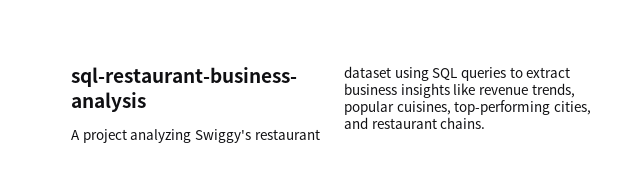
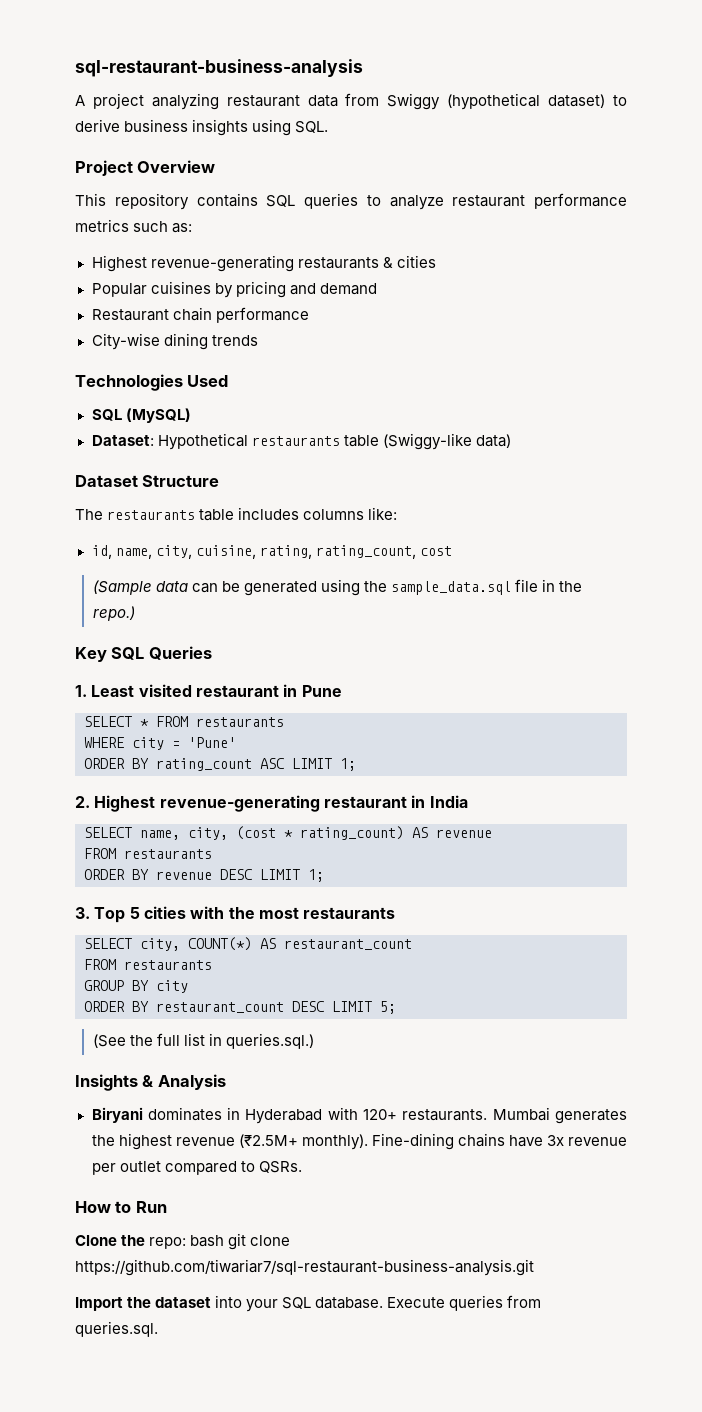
[194,129,320,143] [344,66,571,81] [344,83,575,98] [344,100,591,115] [344,117,486,129] Swiggy's restaurant dataset using SQL queries to extract business insights like revenue trends, popular cuisines, top-performing cities, and restaurant chains. -> [226,93,628,110] [75,119,329,136] [75,160,216,176] [75,193,627,210] [75,219,193,233] [91,255,436,272] [91,281,377,298] [91,307,309,323] [91,333,258,350] [75,374,229,391] [91,408,191,423] [91,433,511,450] [75,475,220,487] [75,507,398,521] [91,545,452,559] [92,579,583,596] [92,606,135,621] [75,646,212,662] [75,684,342,697] [84,716,284,727] [84,737,236,750] [84,758,356,771] [75,795,468,812] [84,826,492,840] [84,848,212,859] [84,869,324,882] [75,906,396,923] [84,937,412,951] [84,959,212,970] [84,980,188,993] [84,1001,396,1014] [92,1033,314,1049] [75,1074,226,1091] [91,1107,627,1124] [91,1133,627,1150] [91,1161,302,1175] [75,1201,167,1213] [75,1233,291,1250] [75,1259,534,1276] [75,1295,542,1312] [75,1321,158,1337] restaurant data from Swiggy (hypothetical dataset) to derive business insights using SQL. // Project Overview // This repository contains SQL queries to analyze restaurant performance metrics such as: // Highest revenue-generating restaurants & cities // Popular cuisines by pricing and demand // Restaurant chain performance // City-wise dining trends // Technologies Used // SQL (MySQL) // Dataset: Hypothetical restaurants table (Swiggy-like data) // Dataset Structure // The restaurants table includes columns like: // id, name, city, cuisine, rating, rating_count, cost // (Sample data can be generated using the sample_data.sql file in the repo.) // Key SQL Queries // 1. Least visited restaurant in Pune // SELECT * FROM restaurants // WHERE city = 'Pune' // ORDER BY rating_count ASC LIMIT 1; // 2. Highest revenue-generating restaurant in India // SELECT name, city, (cost * rating_count) AS revenue // FROM restaurants // ORDER BY revenue DESC LIMIT 1; // 3. Top 5 cities with the most restaurants // SELECT city, COUNT(*) AS restaurant_count // FROM restaurants // GROUP BY city // ORDER BY restaurant_count DESC LIMIT 5; // (See the full list in queries.sql.) // Insights & Analysis // Biryani dominates in Hyderabad with 120+ restaurants. Mumbai generates the highest revenue (₹2.5M+ monthly). Fine-dining chains have 3x revenue per outlet compared to QSRs. // How to Run // Clone the repo: bash git clone https://github.com/tiwariar7/sql-restaurant-business-analysis.git // Import the dataset into your SQL database. Execute queries from queries.sql.

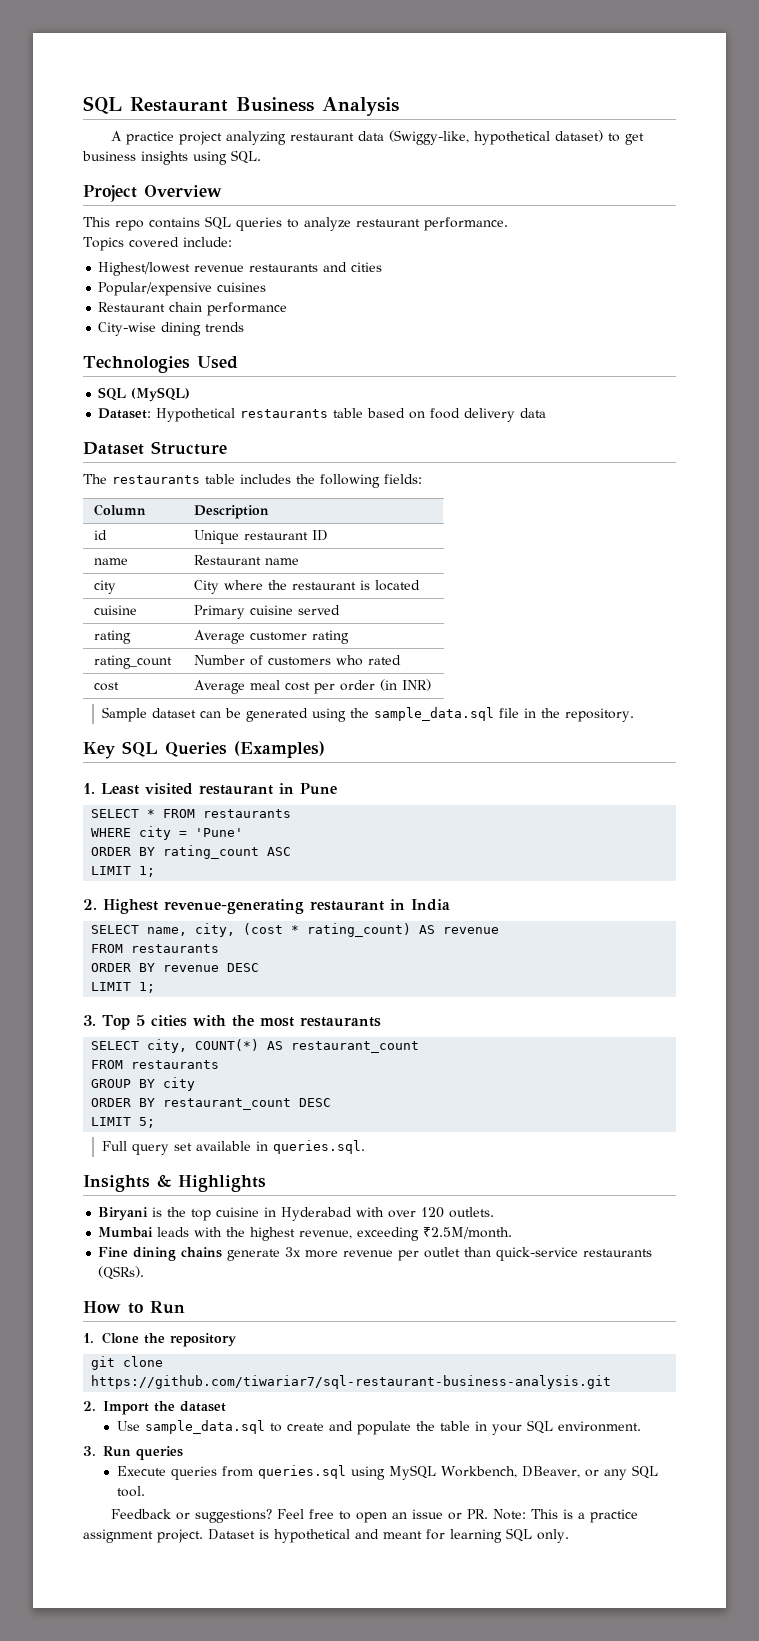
[75,59,363,77] sql-restaurant-business-analysis -> [83,96,399,116] SQL Restaurant Business Analysis
(85, 100) none -> [126,131,175,145] practice
[345,93,541,110] from Swiggy (hypothetical -> [389,130,551,145] (Swiggy-like, hypothetical
[75,119,120,132] derive -> [625,133,645,145] get
[114,193,189,210] repository -> [115,220,144,231] repo
[534,193,627,209] [75,219,193,233] [91,255,393,272] performance metrics such as: // Highest revenue-generating restaurants & -> [424,217,508,231] [83,237,232,251] [98,262,348,276] performance. // Topics covered include: // Highest/lowest revenue restaurants and
[91,283,147,297] Popular -> [98,282,213,296] Popular/expensive
[214,281,377,298] by pricing and demand -> (267, 287) none
[382,433,511,450] (Swiggy-like data) -> [367,408,547,422] based on food delivery data
[303,507,398,520] [91,545,452,559] [92,580,188,595] columns like: // id, name, city, cuisine, rating, rating_count, cost // (Sample data -> [296,474,422,488] [94,504,147,516] [194,505,270,519] [94,530,108,540] [194,530,329,544] [94,558,129,565] [194,555,300,565] [94,580,117,594] [194,580,421,594] [94,605,138,615] [194,605,341,619] [94,630,132,644] [194,630,350,644] [94,655,173,669] [194,655,402,666] [94,682,120,691] [194,679,432,694] [101,707,196,722] the following fields: // Column | Description // id | Unique restaurant ID // name | Restaurant name // city | City where the restaurant is located // cuisine | Primary cuisine served // rating | Average customer rating // rating_count | Number of customers who rated // cost | Average meal cost per order (in INR) // Sample dataset
[92,606,135,621] repo.) -> [564,708,634,722] repository.
(212, 653) none -> [234,741,325,758] (Examples)
(284, 763) none -> (292, 851) //
(252, 874) none -> (260, 967) //
(324, 1006) none -> (332, 1102) //
[92,1033,314,1049] (See the full list in queries.sql.) -> [101,1140,365,1155] Full query set available in queries.sql.
[157,1074,226,1090] Analysis -> [178,1175,266,1192] Highlights
[147,1107,627,1124] [91,1133,627,1150] [91,1161,302,1175] dominates in Hyderabad with 120+ restaurants. Mumbai generates the highest revenue (₹2.5M+ monthly). Fine-dining chains have 3x revenue per outlet compared to QSRs. -> [152,1207,495,1221] [98,1227,513,1241] [98,1247,653,1261] [98,1266,145,1280] is the top cuisine in Hyderabad with over 120 outlets. // Mumbai leads with the highest revenue, exceeding ₹2.5M/month. // Fine dining chains generate 3x more revenue per outlet than quick-service restaurants (QSRs).
(167, 1207) none -> [83,1333,94,1343] 1.
[149,1235,225,1249] repo: bash -> [169,1333,236,1347] repository //
(534, 1267) none -> [83,1401,96,1411] 2.
[215,1295,542,1312] [75,1321,158,1337] into your SQL database. Execute queries from queries.sql. -> [117,1420,642,1435] [83,1446,183,1460] [117,1465,659,1480] [117,1486,146,1497] [111,1509,639,1523] [83,1528,569,1543] // Use sample_data.sql to create and populate the table in your SQL environment. // 3. Run queries // Execute queries from queries.sql using MySQL Workbench, DBeaver, or any SQL tool. // Feedback or suggestions? Feel free to open an issue or PR. Note: This is a practice assignment project. Dataset is hypothetical and meant for learning SQL only.

